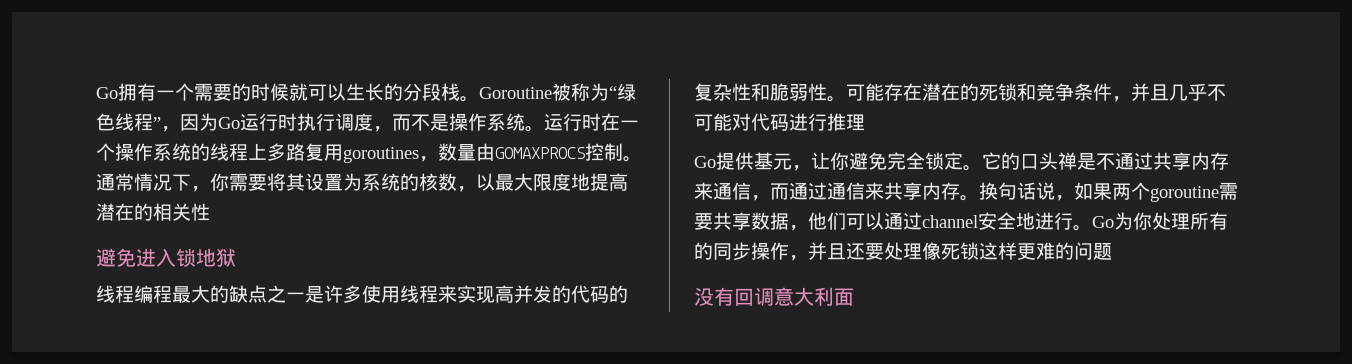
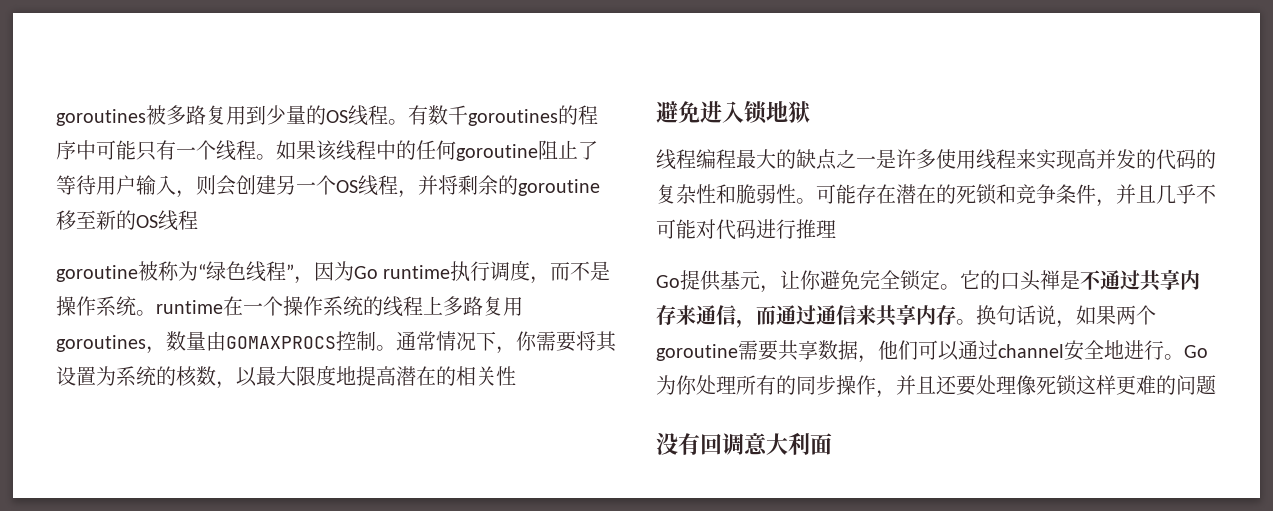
[96,83,552,102] Go拥有一个需要的时候就可以生长的分段栈。Goroutine -> [56,105,598,126] [56,140,598,161] [56,175,600,198] [56,210,198,231] [56,265,138,282] goroutines被多路复用到少量的OS线程。有数千goroutines的程序中可能只有一个线程。如果该线程中的任何goroutine阻止了等待用户输入，则会创建另一个OS线程，并将剩余的goroutine移至新的OS线程 // goroutine
[240,113,297,131] 运行时 -> [383,265,451,279] runtime
[544,113,601,131] 运行时 -> [156,300,223,314] runtime

